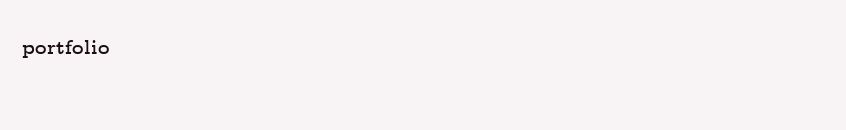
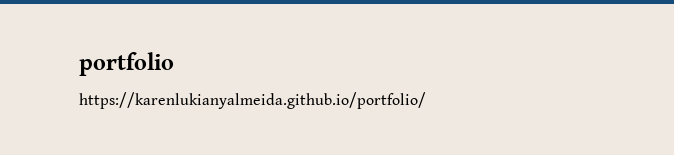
(110, 49) none -> [79,92,426,109] // https://karenlukianyalmeida.github.io/portfolio/

